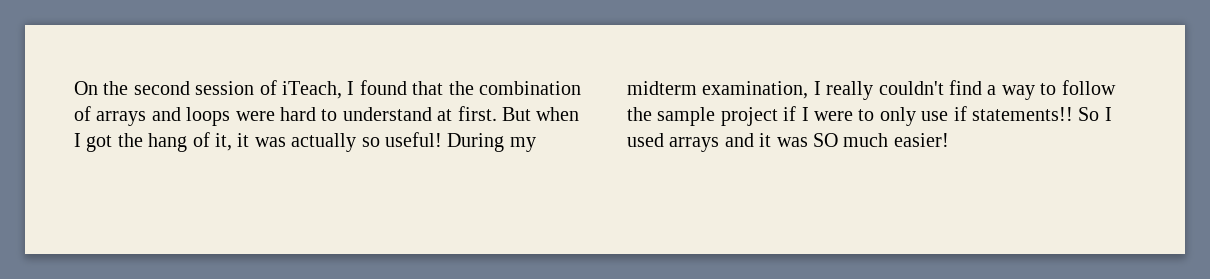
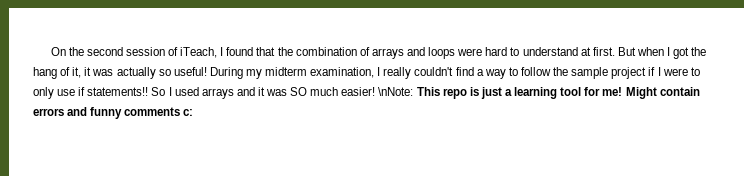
(949, 140) none -> [378,87,700,99] [33,107,194,119] \nNote: This repo is just a learning tool for me! Might contain errors and funny comments c:

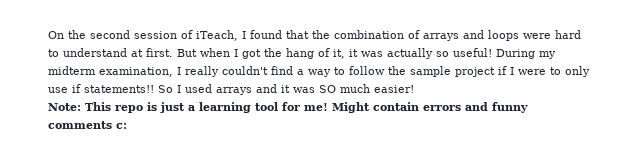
[378,87,414,96] \nNote: -> [48,103,81,111] // Note:

